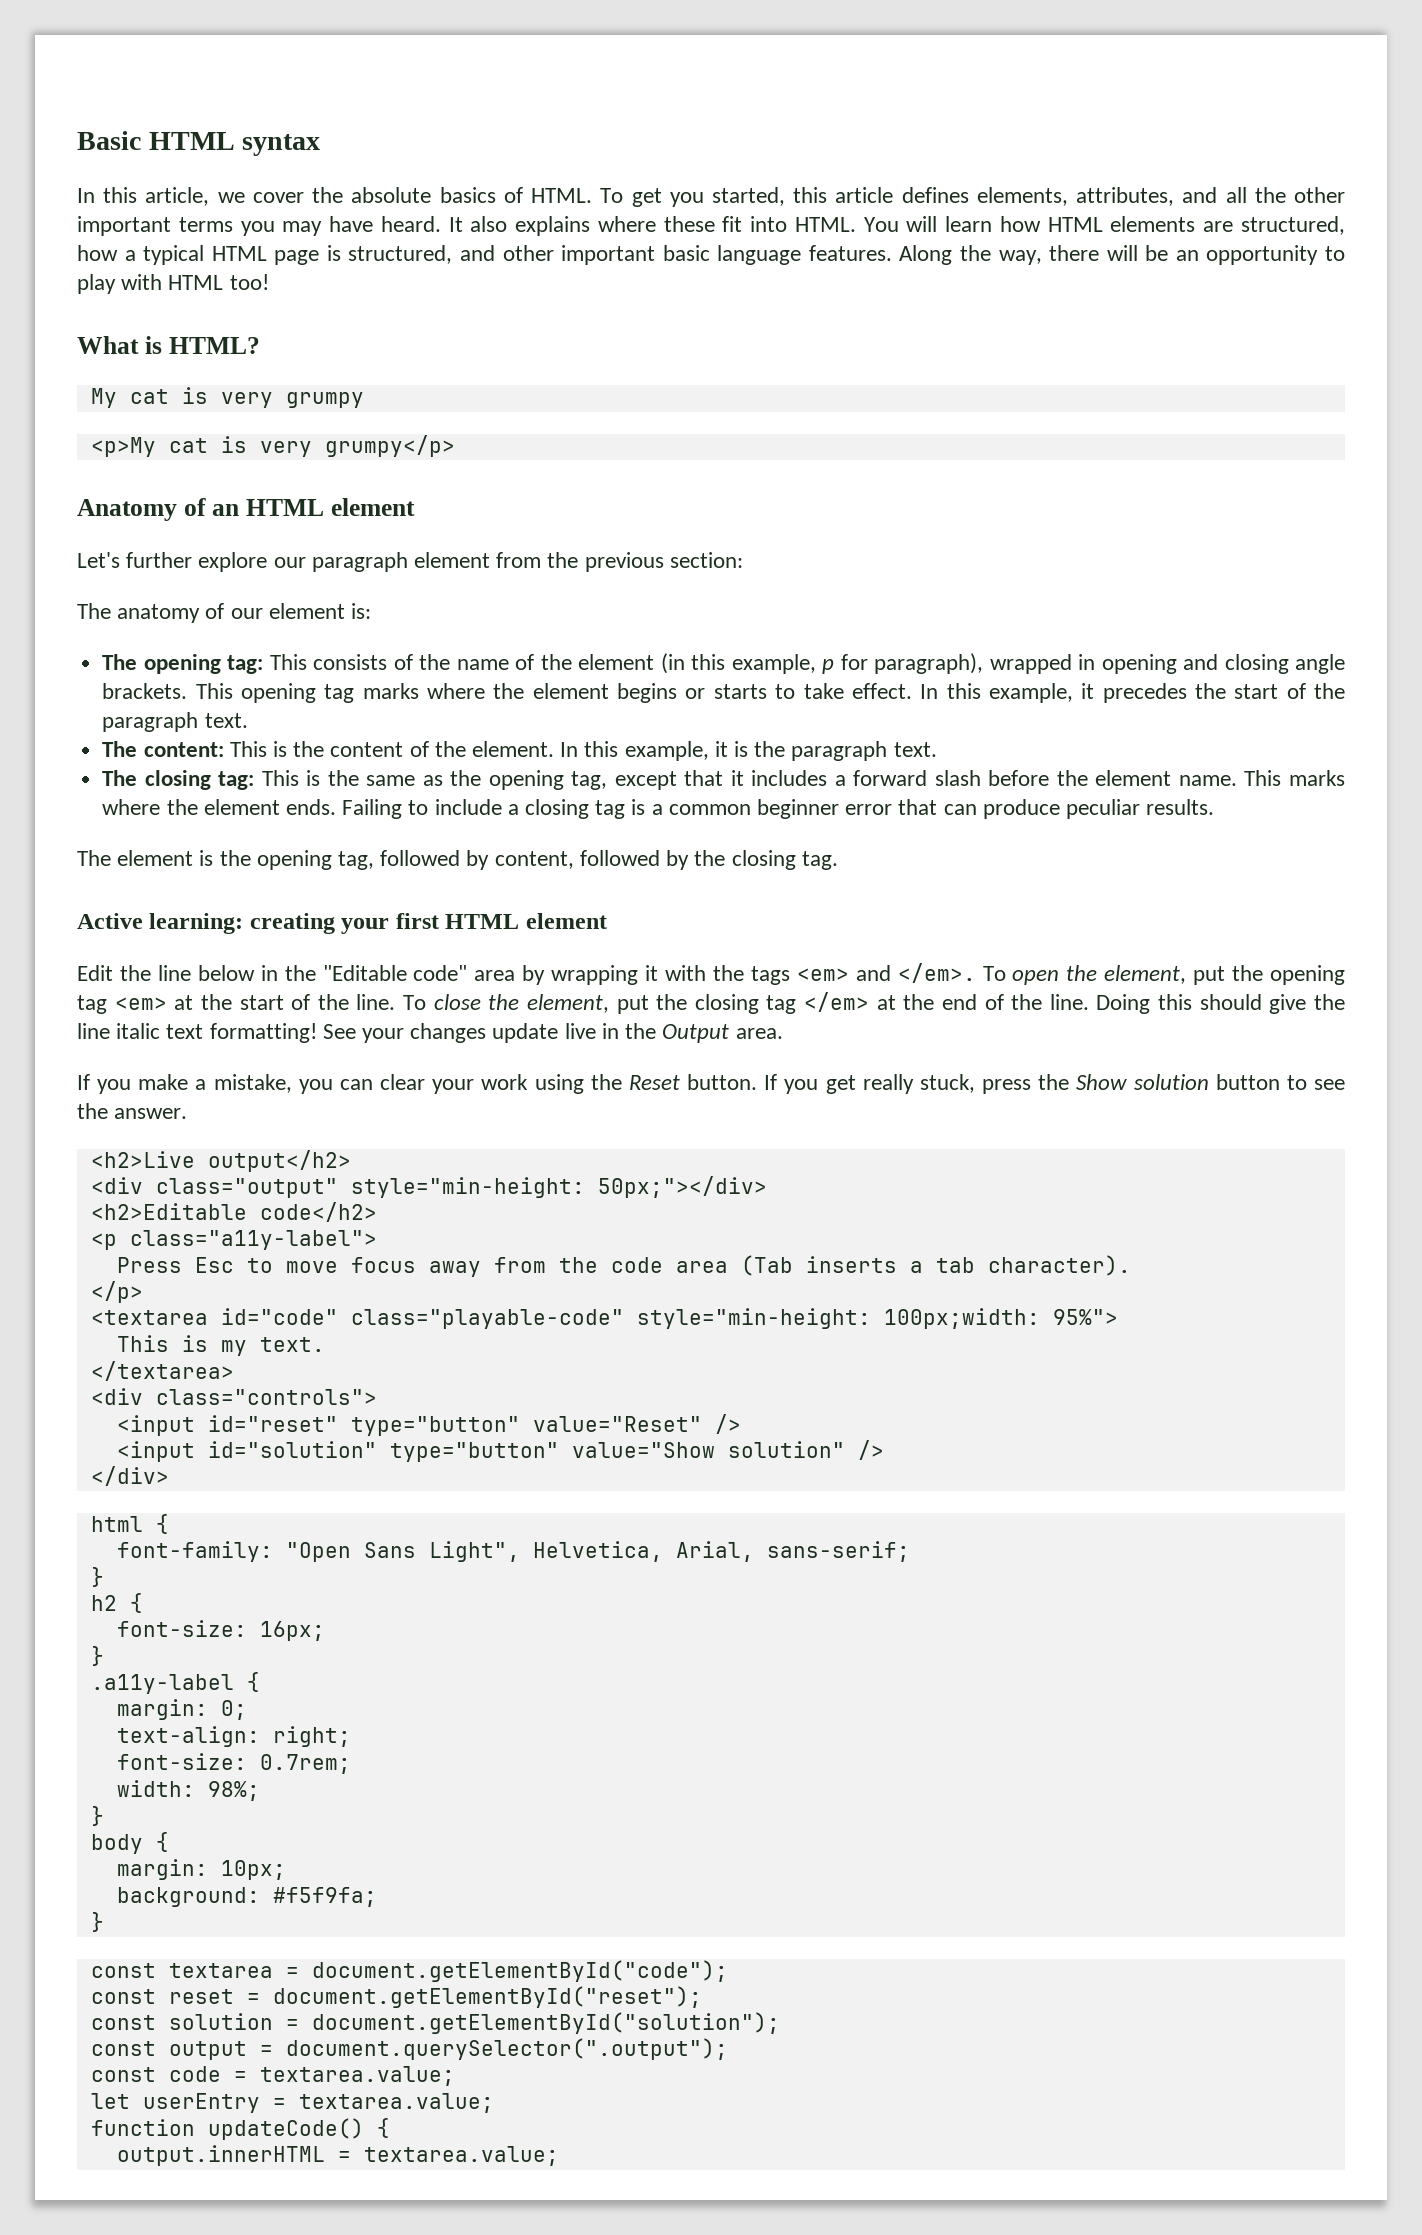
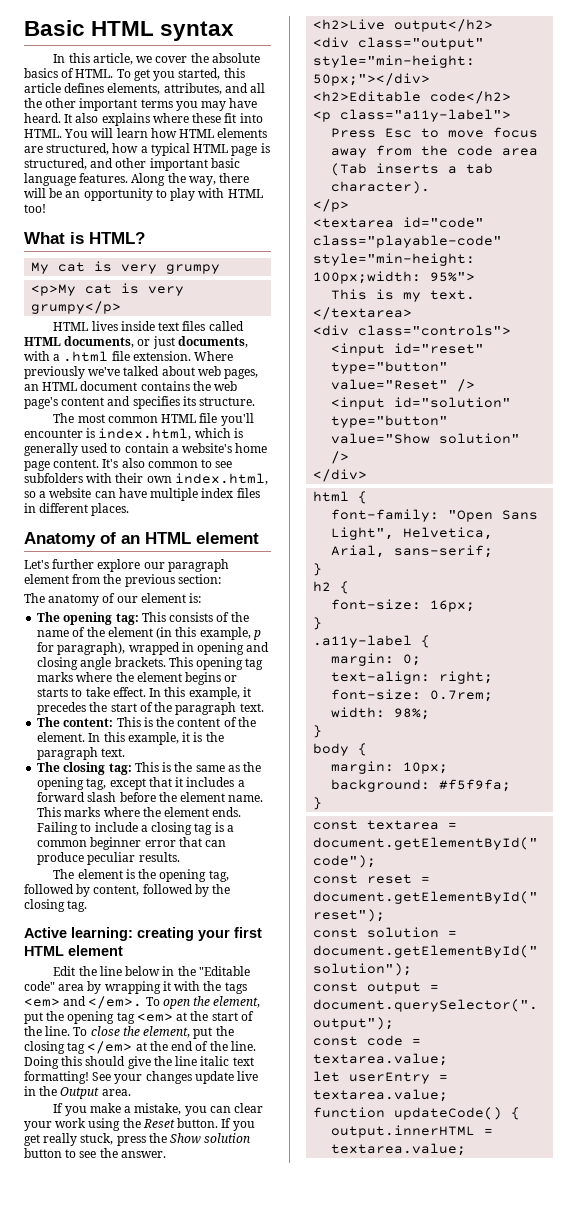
(455, 446) none -> [53,321,244,331] [24,336,248,349] [24,351,234,362] [24,366,259,379] [24,381,238,391] [24,396,256,409] [53,413,254,426] [24,428,243,440] [24,443,268,456] [24,458,233,471] [24,473,268,485] [24,488,260,501] [24,503,130,516] // HTML lives inside text files called HTML documents, or just documents, with a .html file extension. Where previously we've talked about web pages, an HTML document contains the web page's content and specifies its structure. // The most common HTML file you'll encounter is index.html, which is generally used to contain a website's home page content. It's also common to see subfolders with their own index.html, so a website can have multiple index files in different places.

